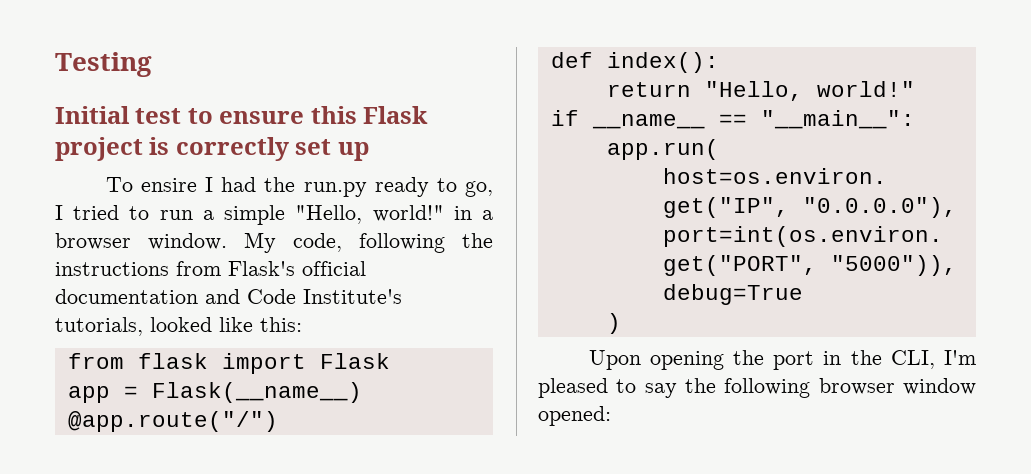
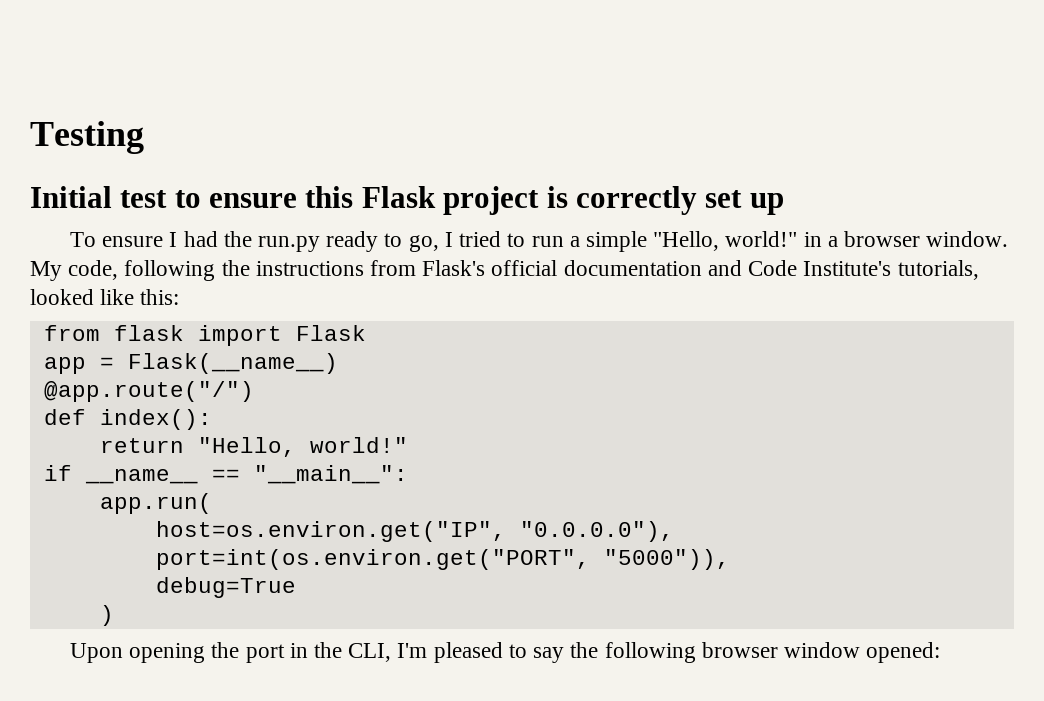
[140,178,197,192] ensire -> [102,236,164,247] ensure

